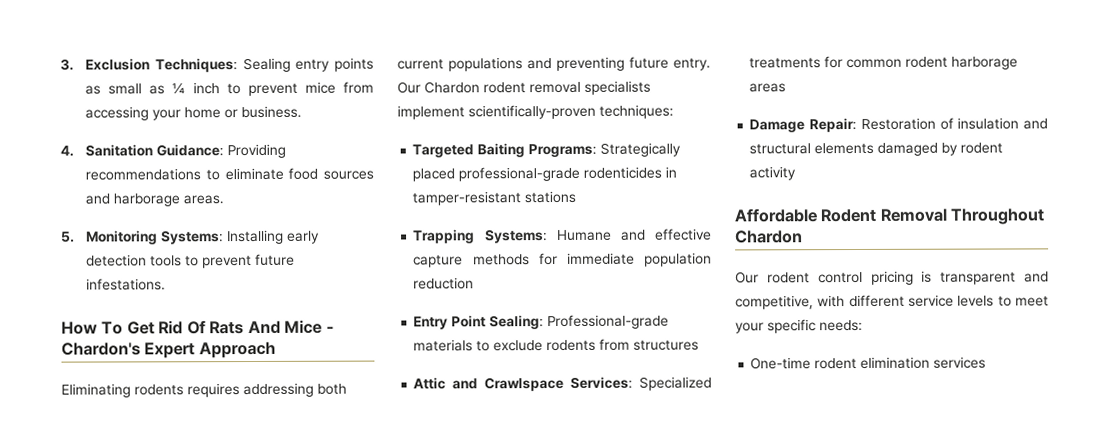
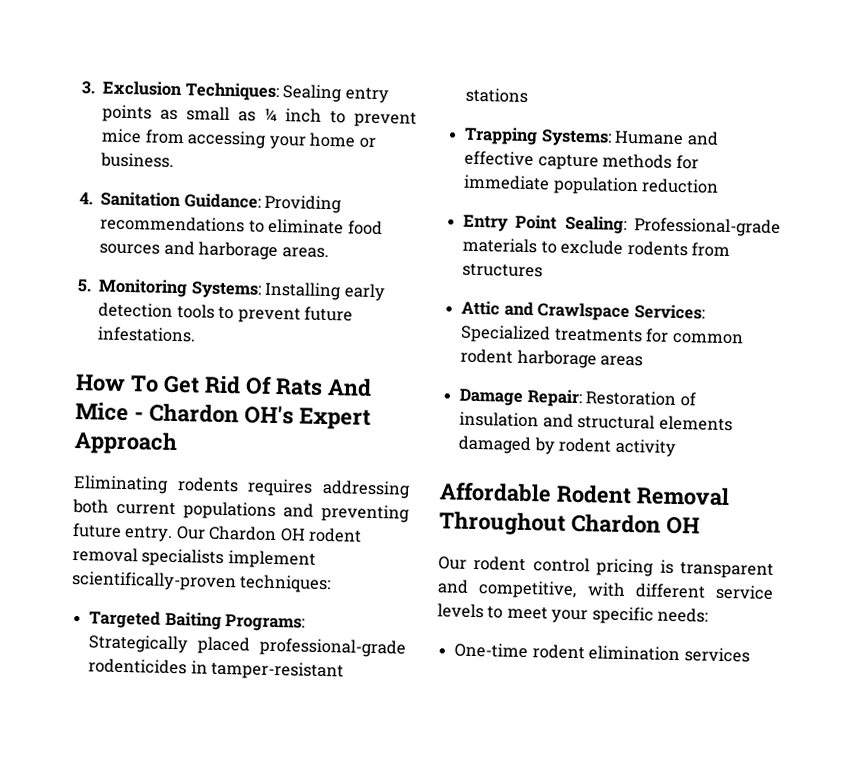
[61,342,141,356] Chardon's -> [148,403,294,425] Chardon OH's
(480, 87) none -> [279,528,306,542] OH
(803, 237) none -> [665,516,700,535] OH

